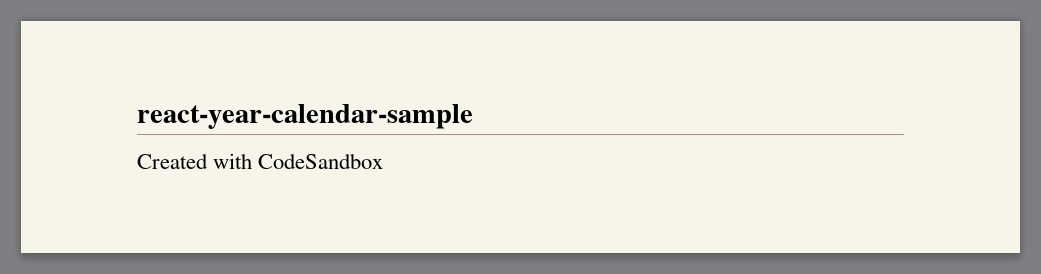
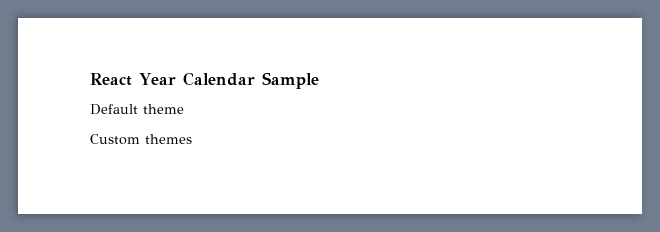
[137,104,473,129] [137,153,384,169] react-year-calendar-sample // Created with CodeSandbox -> [90,72,319,89] [90,104,184,115] [90,134,192,145] React Year Calendar Sample // Default theme // Custom themes

